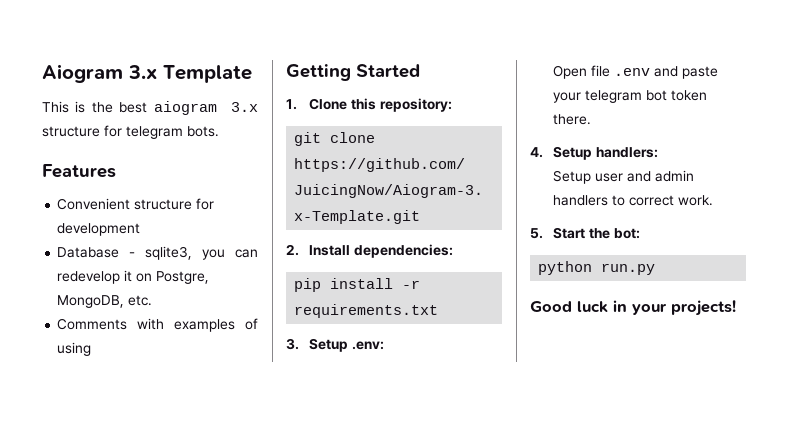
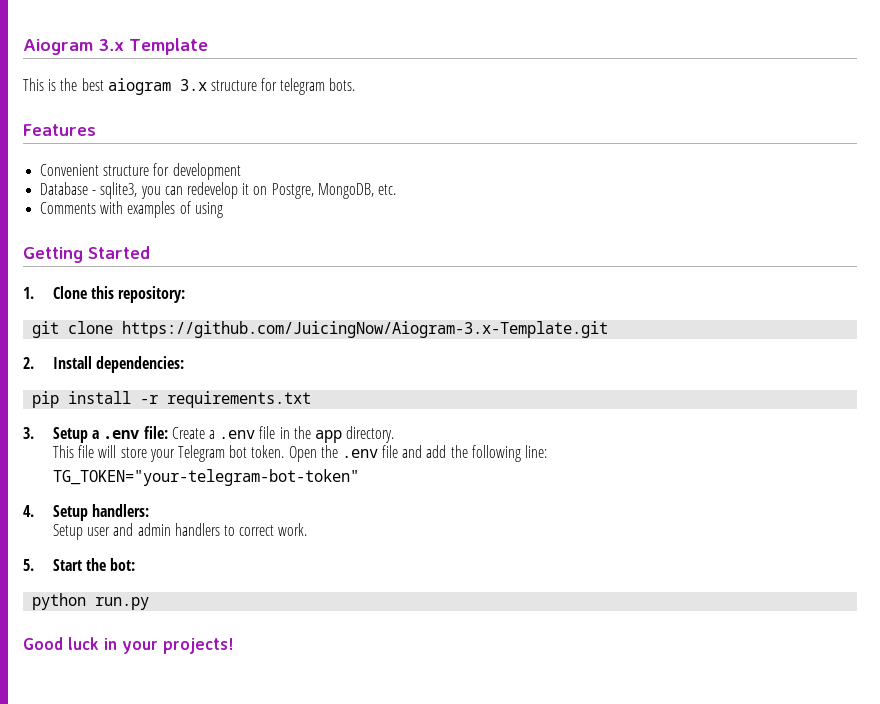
[352,341,385,350] [553,65,719,79] [553,90,708,103] [553,114,592,125] .env: // Open file .env and paste your telegram bot token there. -> [92,426,395,443] [53,445,548,462] [53,469,360,486] a .env file: Create a .env file in the app directory. // This file will store your Telegram bot token. Open the .env file and add the following line: // TG_TOKEN="your-telegram-bot-token"

